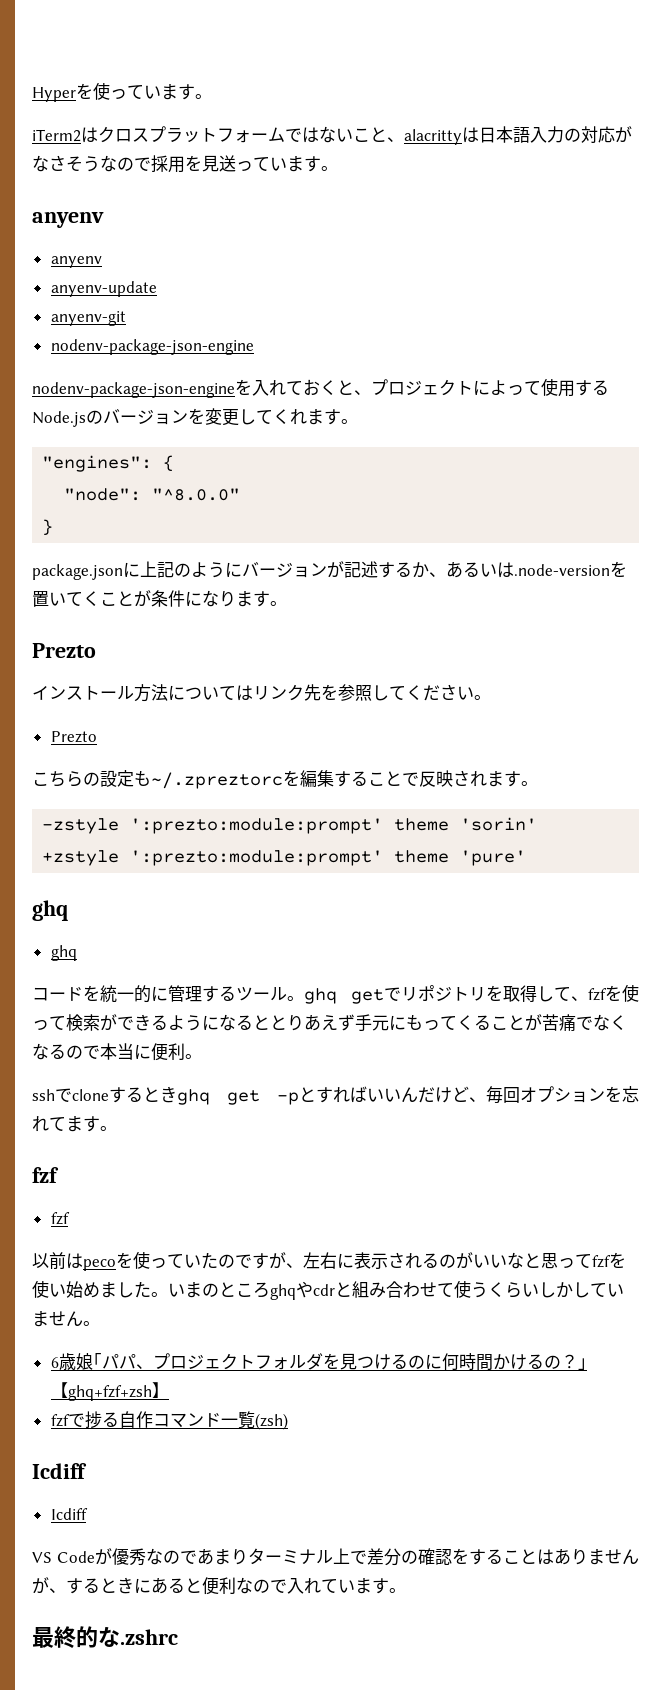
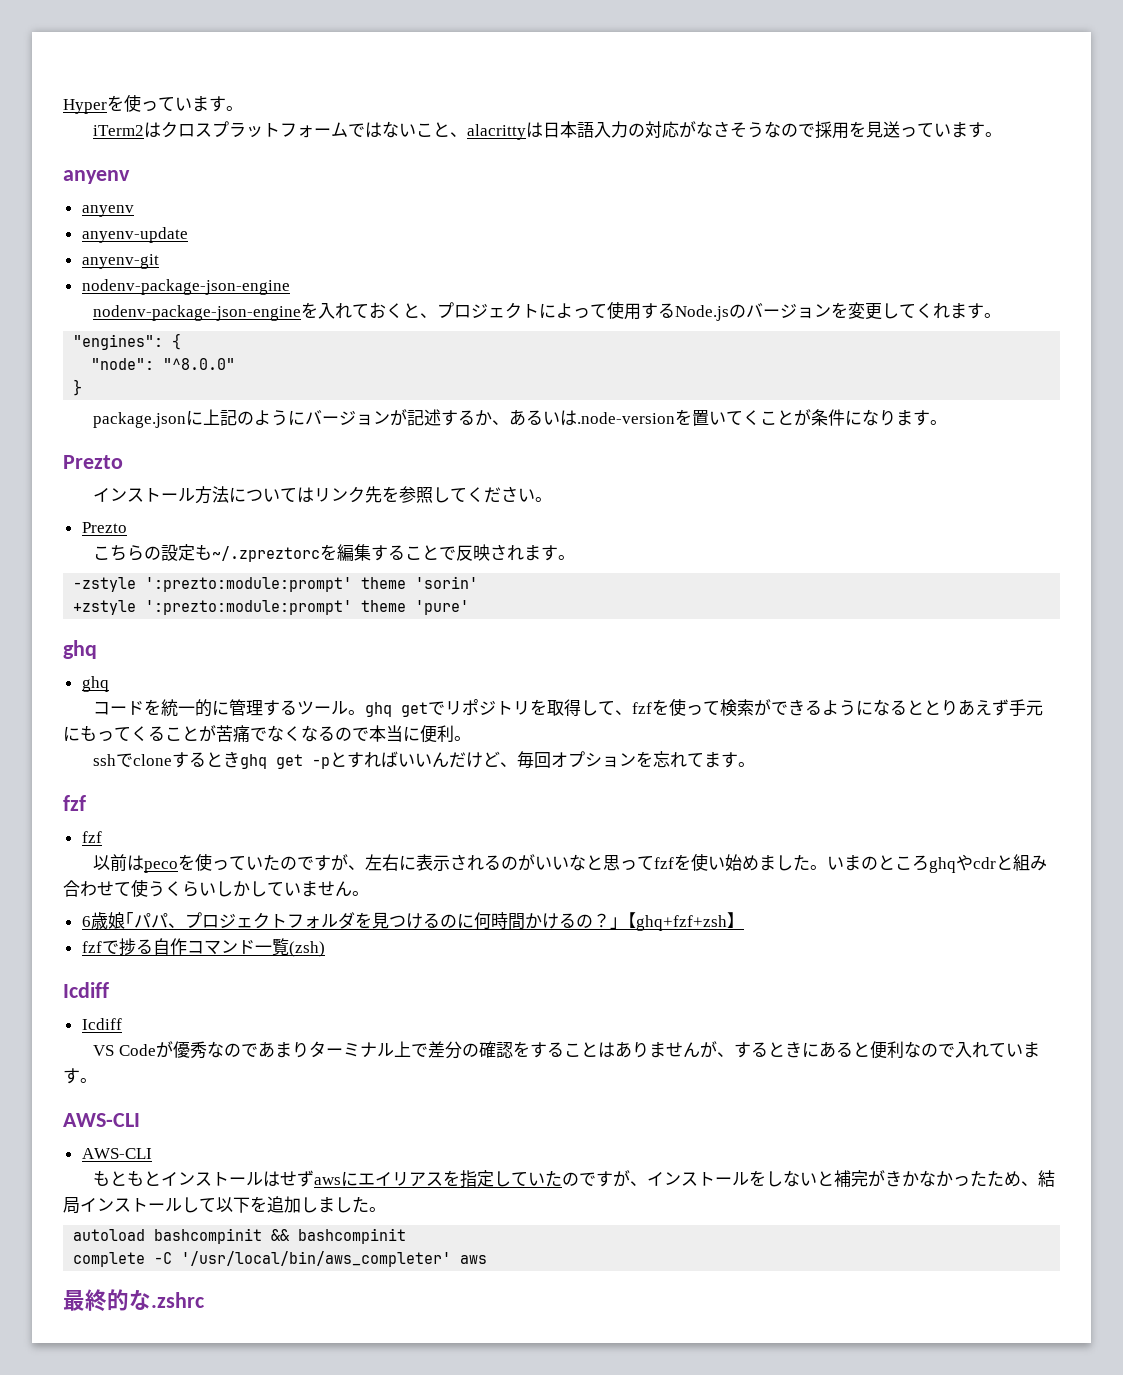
(406, 1590) none -> [63,1113,140,1127] [81,1148,152,1159] [93,1170,1056,1188] [63,1196,386,1214] [73,1228,407,1244] [73,1251,488,1267] // AWS-CLI // AWS-CLI // もともとインストールはせずawsにエイリアスを指定していたのですが、インストールをしないと補完がきかなかったため、結局インストールして以下を追加しました。 // autoload bashcompinit && bashcompinit // complete -C '/usr/local/bin/aws_completer' aws

